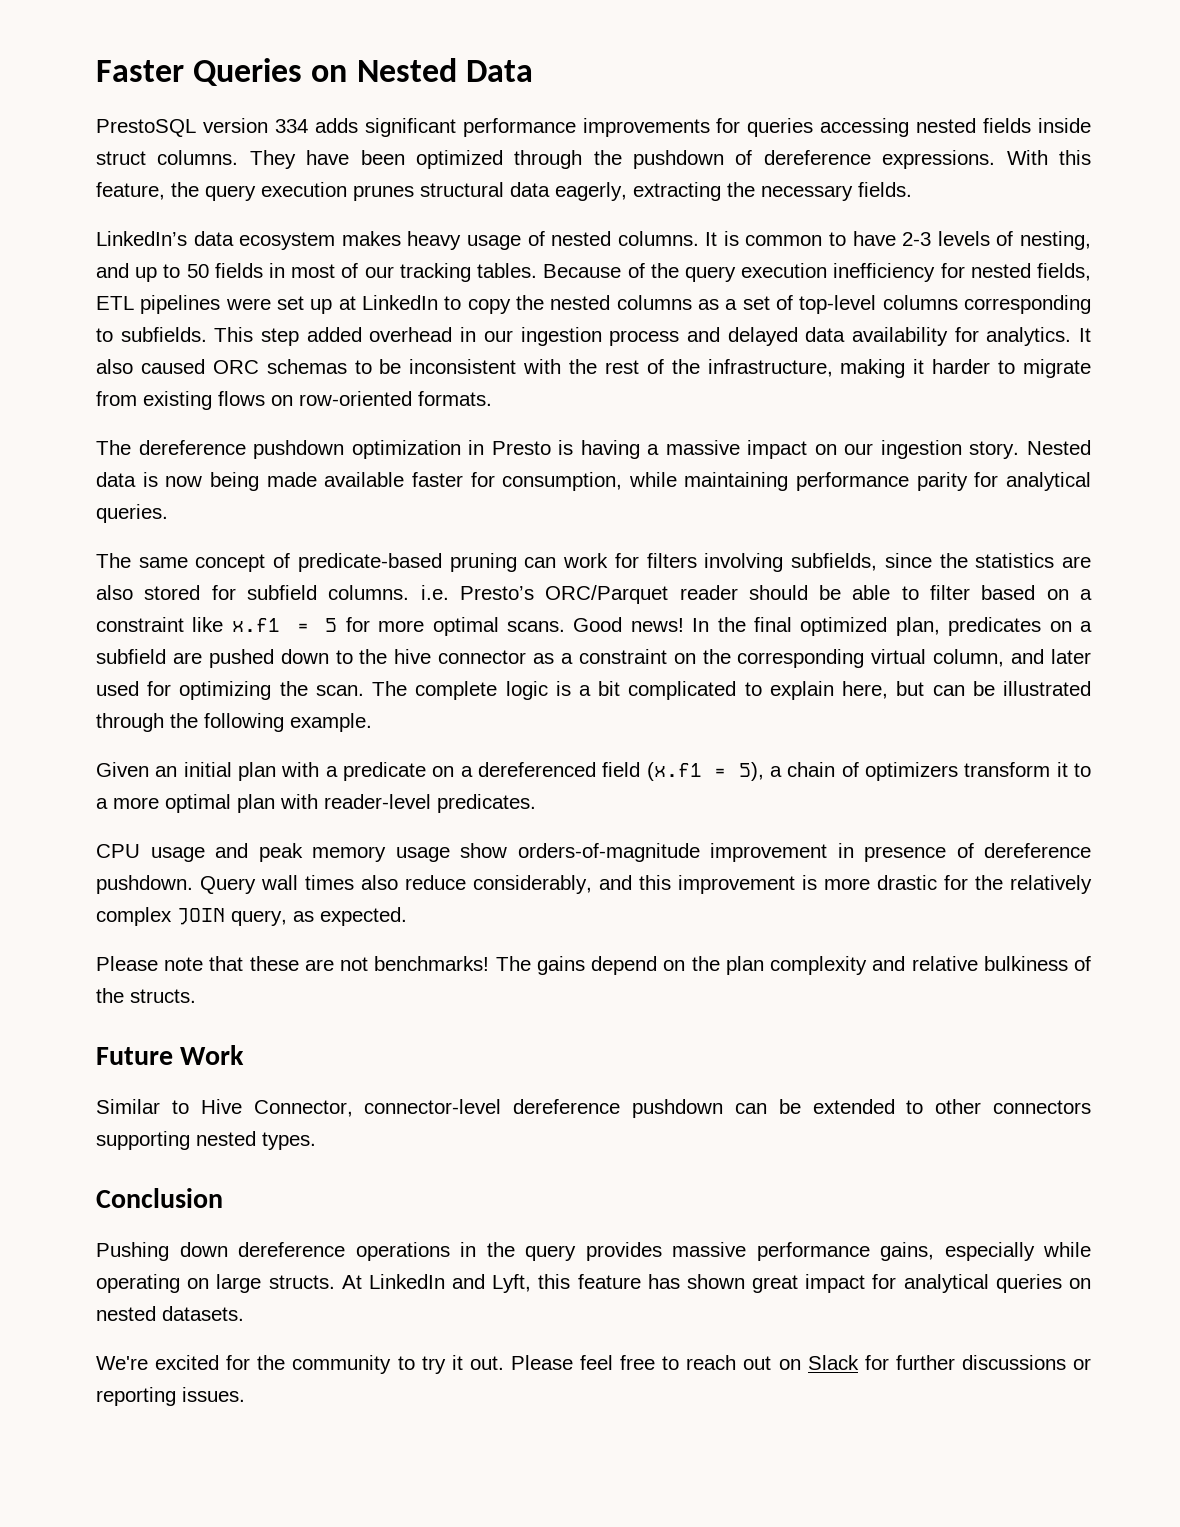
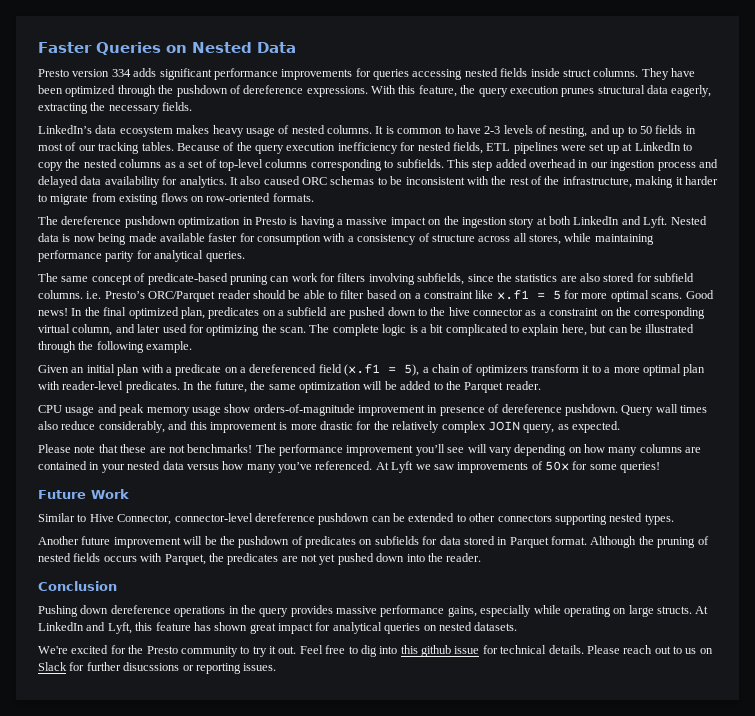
[96,119,196,137] PrestoSQL -> [38,69,69,77] Presto
[844,440,1020,459] our ingestion story. -> [443,216,668,228] the ingestion story at both LinkedIn and Lyft.
[502,472,623,491] consumption, -> [257,233,561,245] consumption with a consistency of structure across all stores,
(536, 803) none -> [183,381,541,393] In the future, the same optimization will be added to the Parquet reader.
[536,956,1092,975] [96,988,196,1003] gains depend on the plan complexity and relative bulkiness of the structs. -> [279,444,702,456] [38,461,661,473] performance improvement you’ll see will vary depending on how many columns are contained in your nested data versus how many you’ve referenced. At Lyft we saw improvements of 50x for some queries!
(316, 1141) none -> [38,536,709,548] [38,553,482,565] // Another future improvement will be the pushdown of predicates on subfields for data stored in Parquet format. Although the pruning of nested fields occurs with Parquet, the predicates are not yet pushed down into the reader.
(286, 1362) none -> [146,646,178,654] Presto
[510,1355,772,1370] Please feel free to reach out -> [299,645,697,657] Feel free to dig into this github issue for technical details. Please reach out to us
[961,1355,1066,1370] discussions -> [123,662,180,671] disucssions

